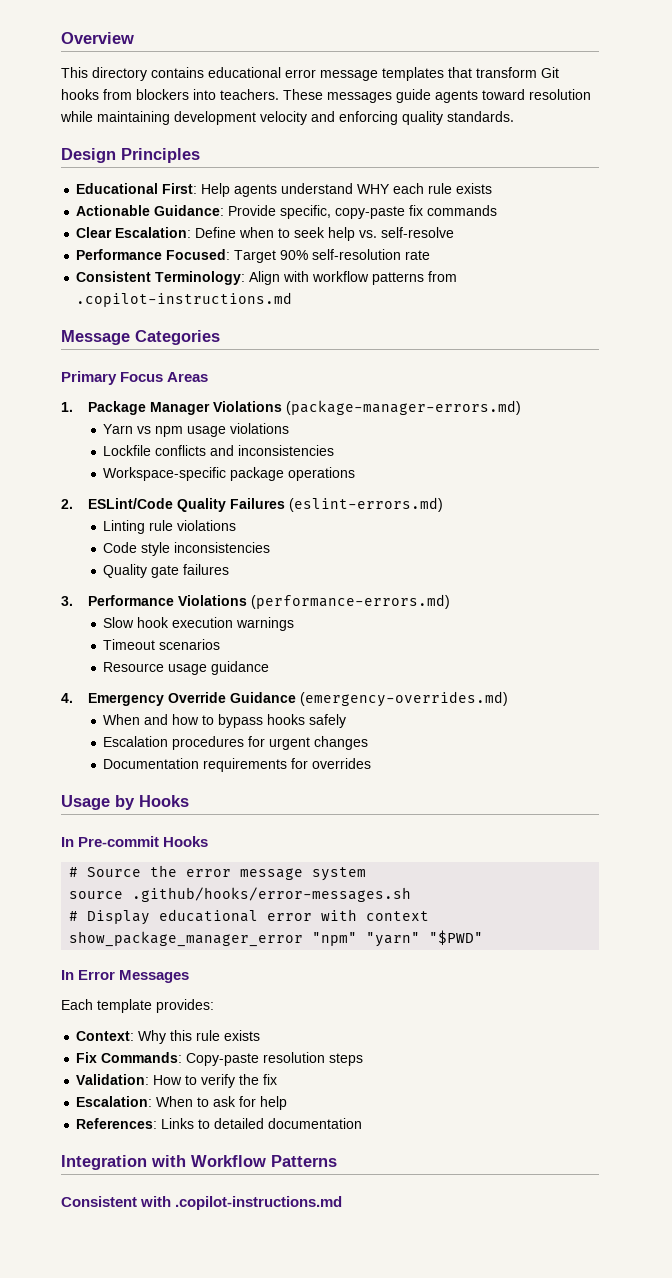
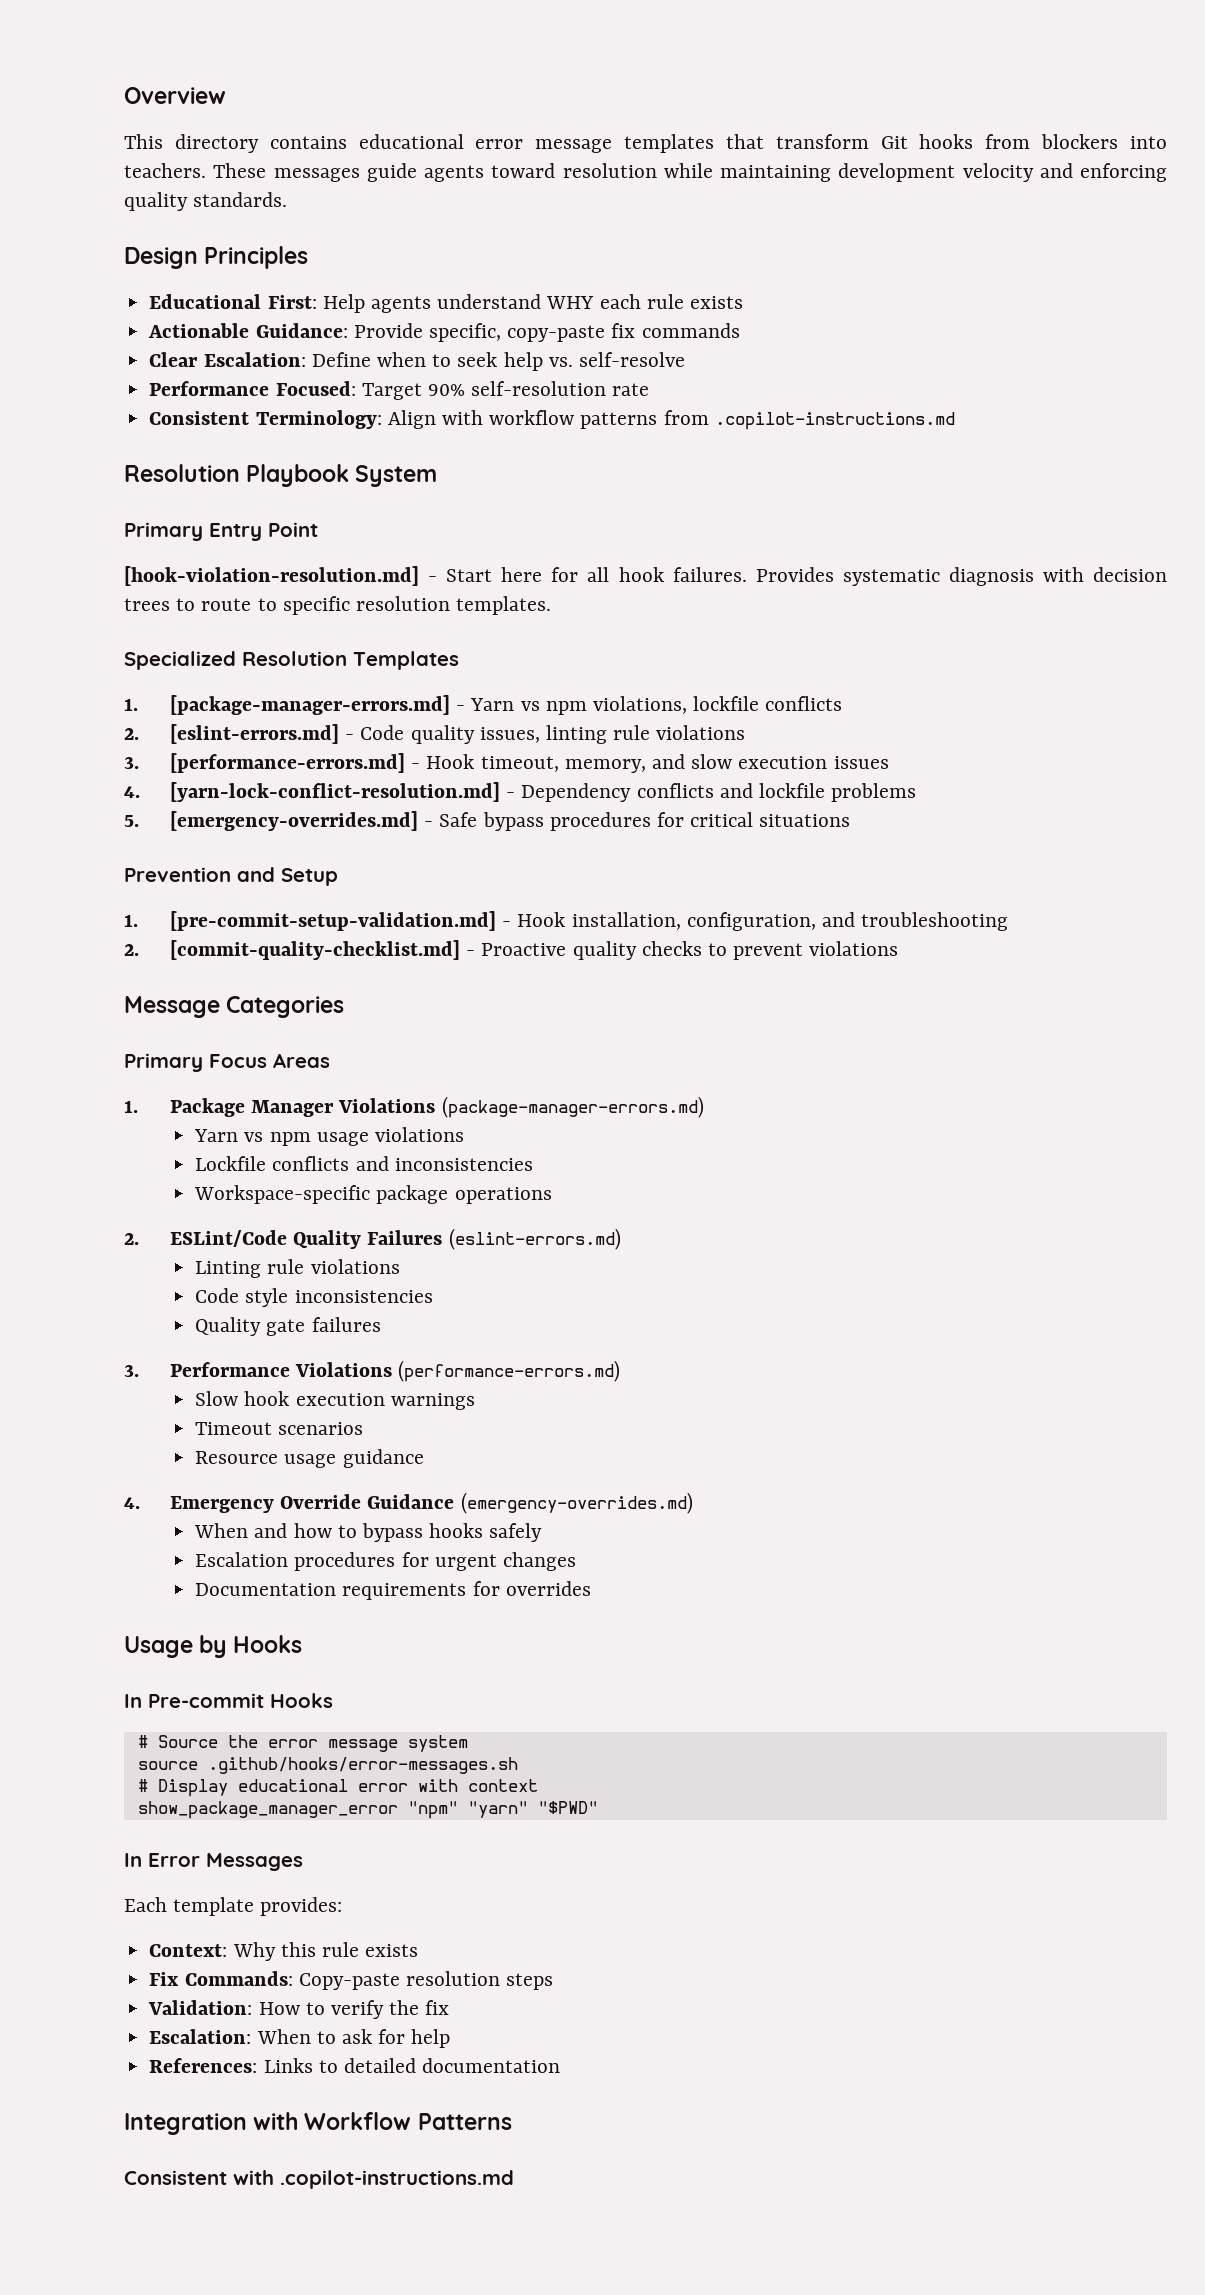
(293, 299) none -> [124,464,438,487] [124,522,318,541] [124,566,1167,586] [124,596,552,615] [124,651,459,670] [124,695,843,715] [124,724,746,744] [124,753,889,773] [124,782,917,802] [124,811,851,831] [124,867,338,886] [124,911,1009,931] [124,940,899,960] // Resolution Playbook System // Primary Entry Point // [hook-violation-resolution.md] - Start here for all hook failures. Provides systematic diagnosis with decision trees to route to specific resolution templates. // Specialized Resolution Templates // 1. [package-manager-errors.md] - Yarn vs npm violations, lockfile conflicts // 2. [eslint-errors.md] - Code quality issues, linting rule violations // 3. [performance-errors.md] - Hook timeout, memory, and slow execution issues // 4. [yarn-lock-conflict-resolution.md] - Dependency conflicts and lockfile problems // 5. [emergency-overrides.md] - Safe bypass procedures for critical situations // Prevention and Setup // 1. [pre-commit-setup-validation.md] - Hook installation, configuration, and troubleshooting // 2. [commit-quality-checklist.md] - Proactive quality checks to prevent violations

